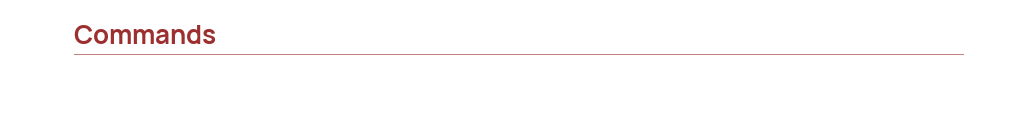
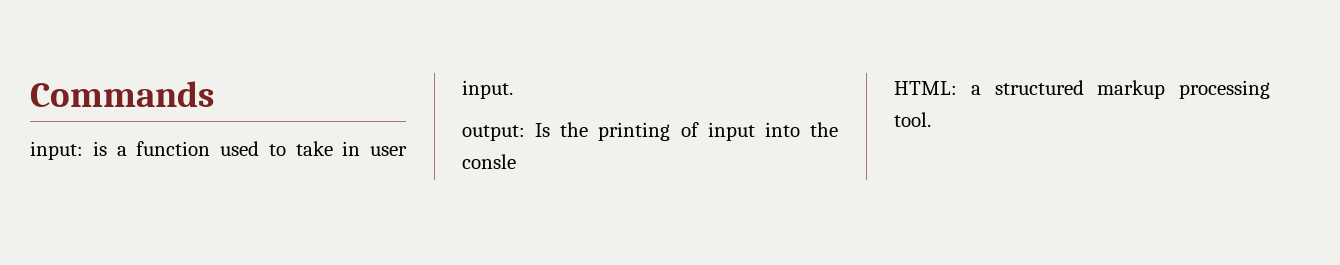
(216, 34) none -> [30,141,407,160] [462,80,513,99] [462,122,838,141] [462,154,516,169] [894,80,1270,99] [894,112,931,127] // input: is a function used to take in user input. // output: Is the printing of input into the consle // HTML: a structured markup processing tool.

